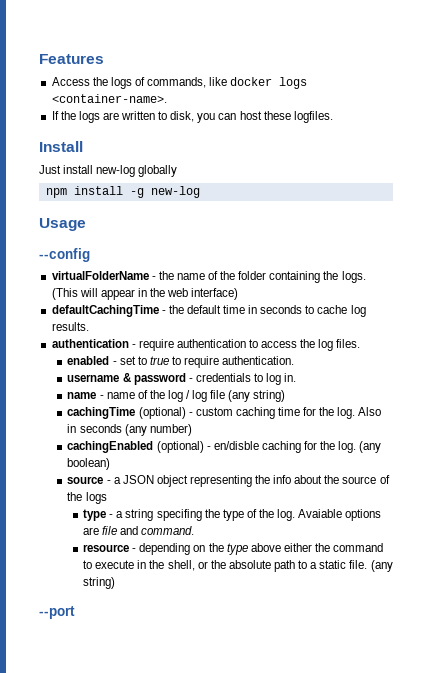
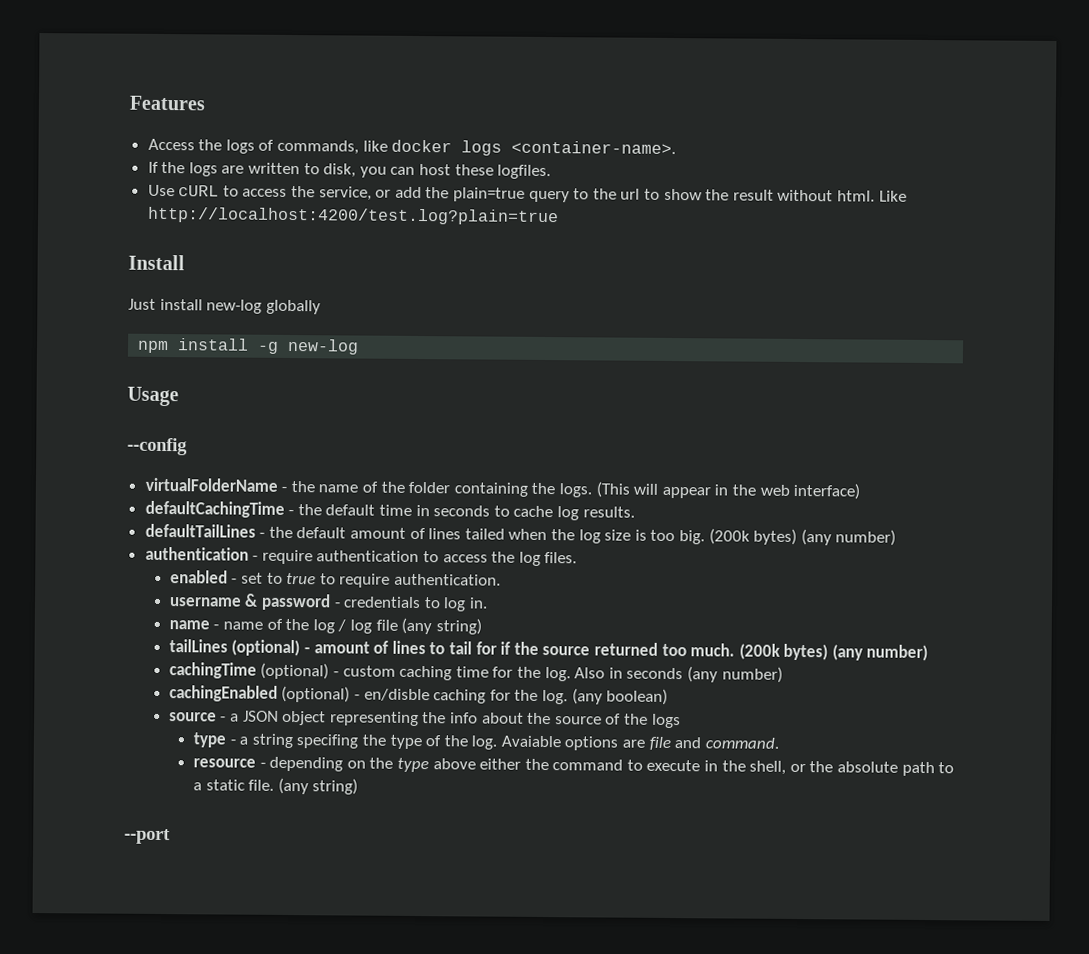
(333, 117) none -> [147,184,907,203] [146,206,559,226] // Use cURL to access the service, or add the plain=true query to the url to show the result without html. Like http://localhost:4200/test.log?plain=true
(89, 326) none -> [144,523,897,546] // defaultTailLines - the default amount of lines tailed when the log size is too big. (200k bytes) (any number)
(286, 396) none -> [168,639,929,662] // tailLines (optional) - amount of lines to tail for if the source returned too much. (200k bytes) (any number)

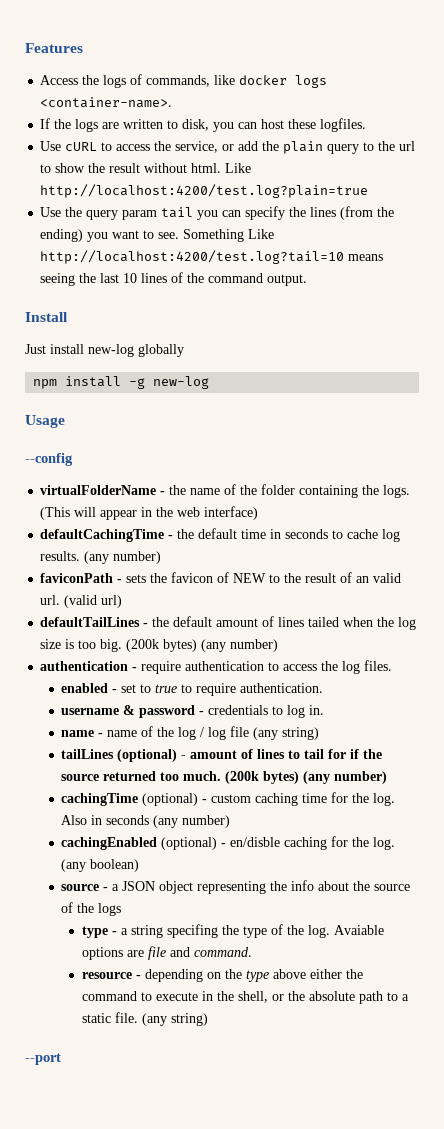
[453,187,526,202] plain=true -> [283,141,324,154] plain
(559, 216) none -> [40,206,395,220] [40,229,275,242] [40,250,384,264] [40,272,308,286] // Use the query param tail you can specify the lines (from the ending) you want to see. Something Like http://localhost:4200/test.log?tail=10 means seeing the last 10 lines of the command output.
(635, 512) none -> [84,551,162,564] [40,572,402,583] [40,595,123,608] (any number) // faviconPath - sets the favicon of NEW to the result of an valid url. (valid url)

